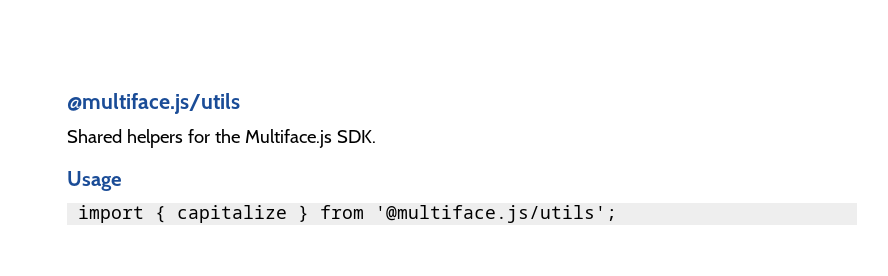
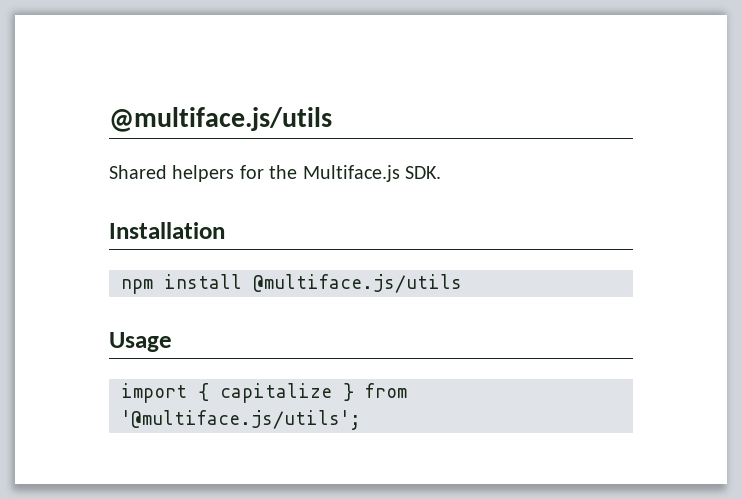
(376, 136) none -> [109,222,225,239] [121,274,462,294] // Installation // npm install @multiface.js/utils

